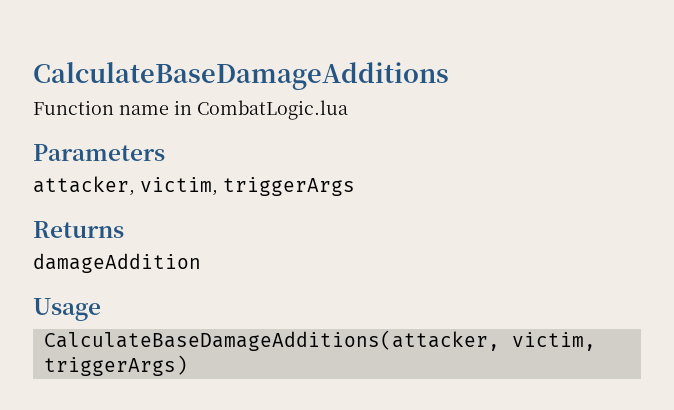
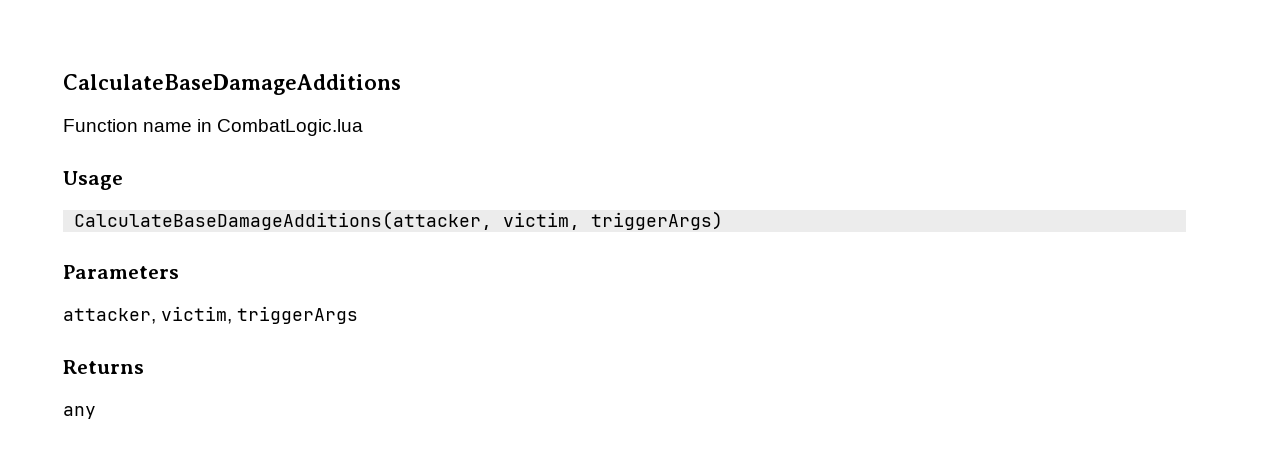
(348, 110) none -> [63,171,123,190] [74,211,724,230] // Usage // CalculateBaseDamageAdditions(attacker, victim, triggerArgs)
[33,253,201,273] [33,298,101,321] [43,330,596,351] [43,355,188,376] damageAddition // Usage // CalculateBaseDamageAdditions(attacker, victim, triggerArgs) -> [63,406,96,419] any

